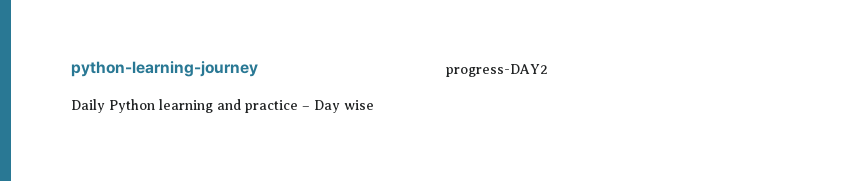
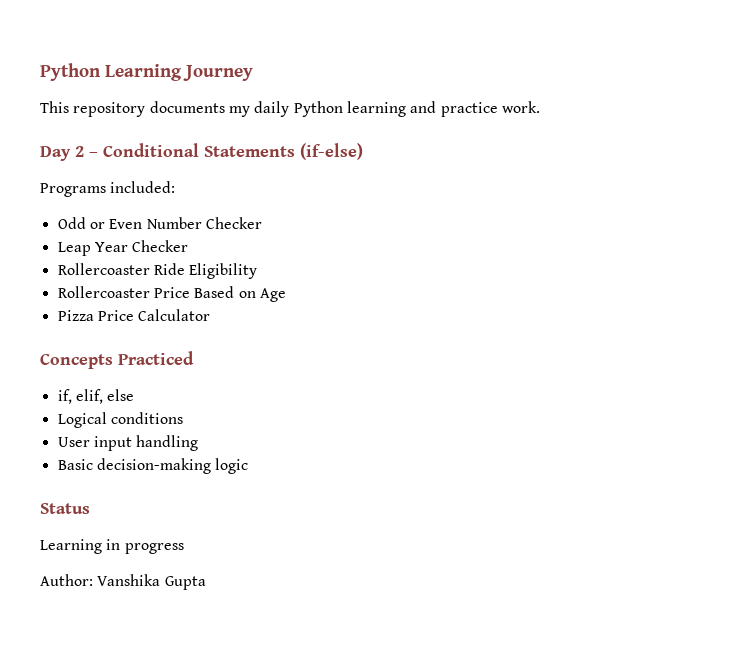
[71,61,258,77] [71,99,374,113] [446,64,548,77] python-learning-journey // Daily Python learning and practice – Day wise progress-DAY2 -> [40,63,253,81] [40,101,540,117] [40,143,363,161] [40,181,176,197] [57,217,262,229] [57,240,189,256] [57,263,258,279] [57,286,286,302] [57,309,211,321] [40,351,194,369] [57,389,135,404] [57,412,183,428] [57,435,199,451] [57,458,249,474] [40,503,90,514] [40,539,184,554] [40,574,206,590] Python Learning Journey // This repository documents my daily Python learning and practice work. // Day 2 – Conditional Statements (if-else) // Programs included: // Odd or Even Number Checker // Leap Year Checker // Rollercoaster Ride Eligibility // Rollercoaster Price Based on Age // Pizza Price Calculator // Concepts Practiced // if, elif, else // Logical conditions // User input handling // Basic decision-making logic // Status // Learning in progress // Author: Vanshika Gupta

